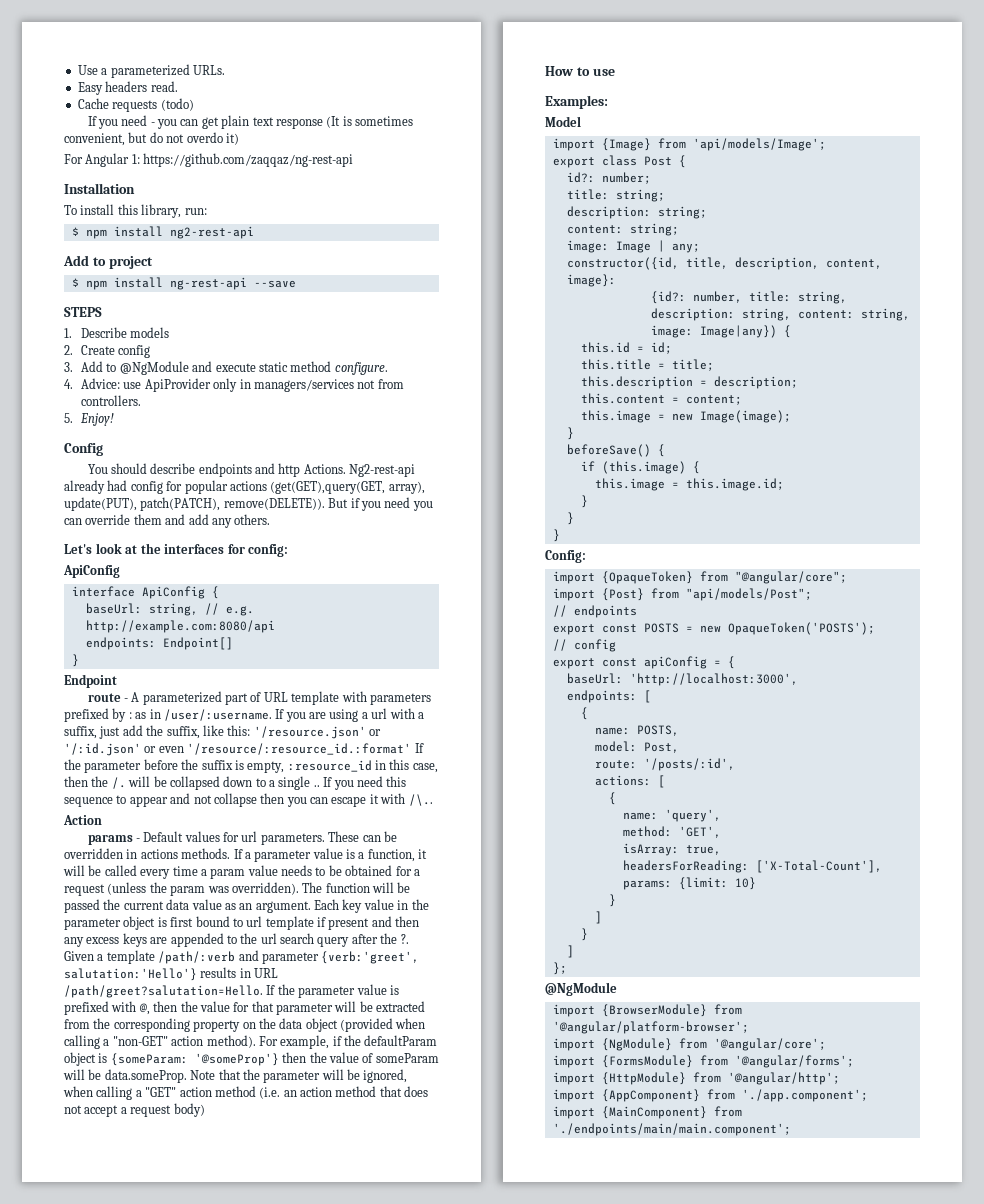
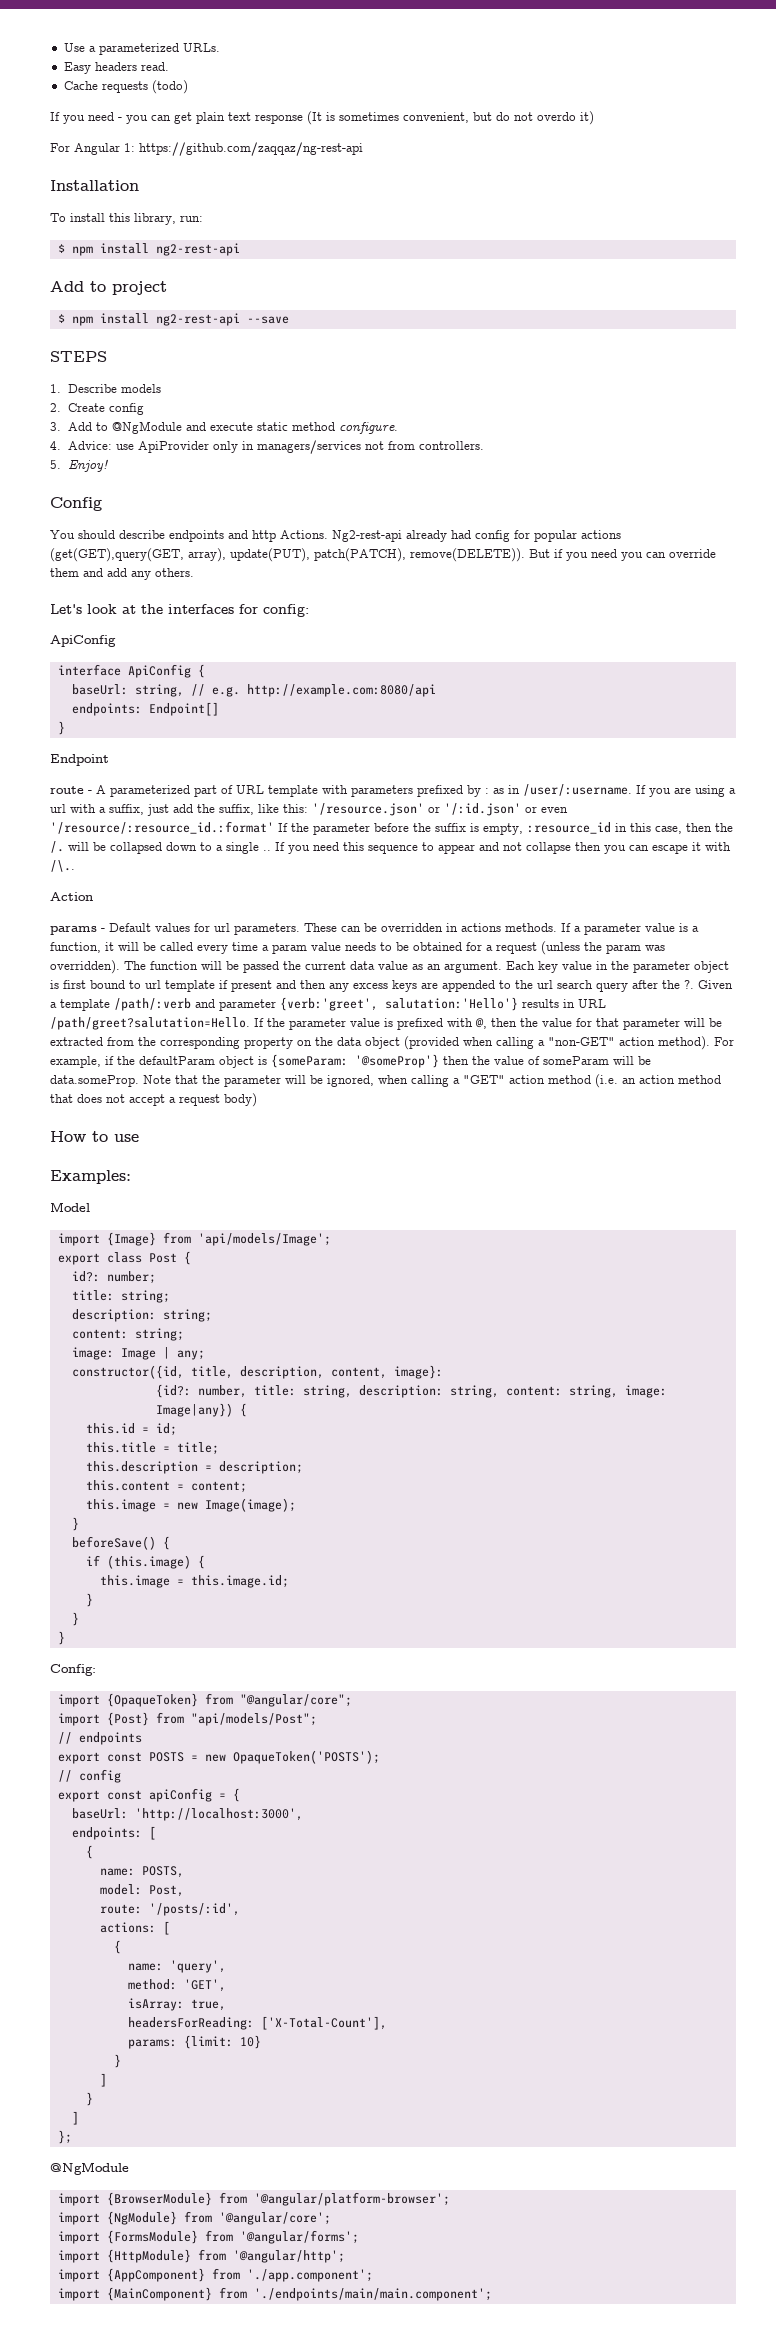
[169,277,247,290] ng-rest-api -> [155,313,240,326] ng2-rest-api

